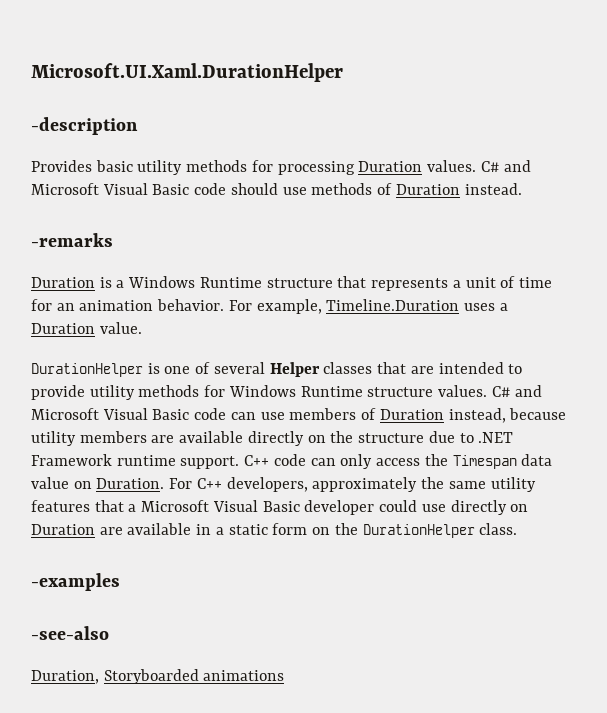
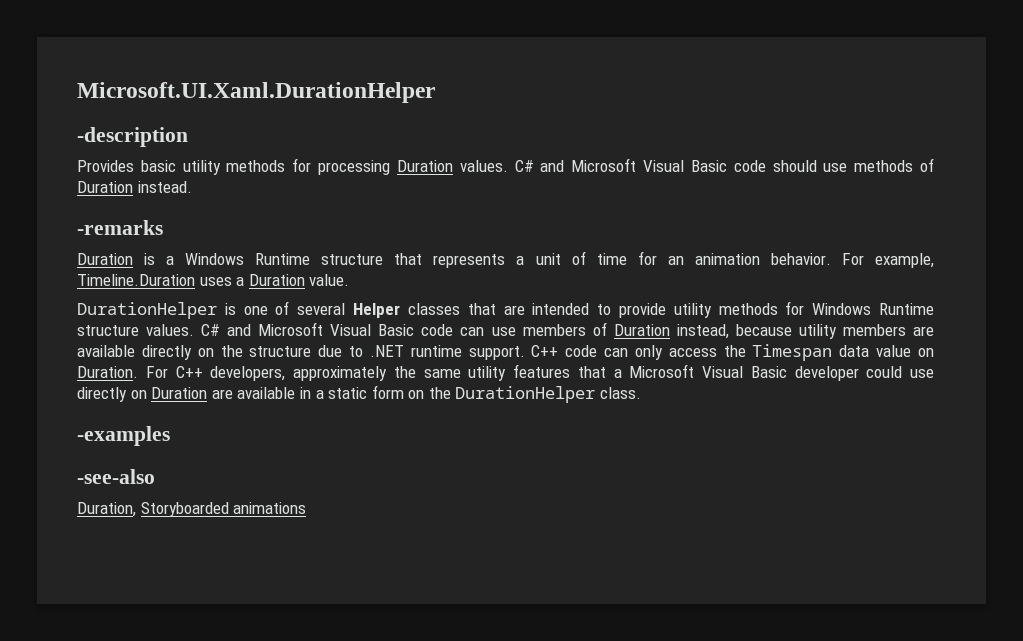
[31,454,112,466] Framework -> (404, 351) none

